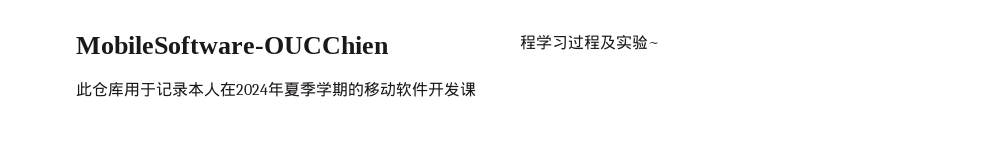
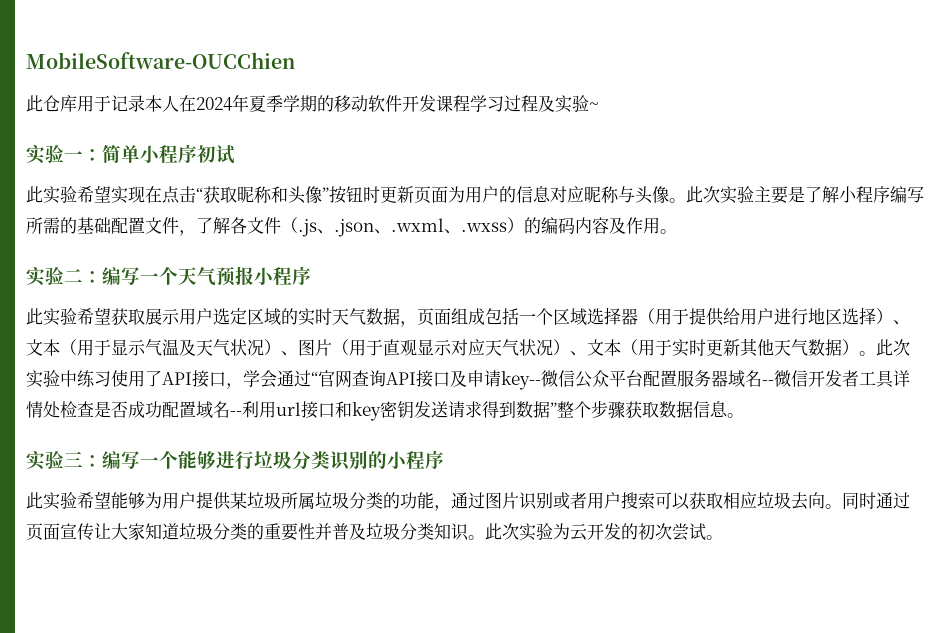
(659, 45) none -> [26,144,235,164] [26,185,924,204] [26,217,677,237] [26,266,311,286] [26,307,910,327] [26,338,910,357] [26,370,910,390] [26,400,744,421] [26,450,444,471] [26,491,910,511] [26,523,723,541] // 实验一：简单小程序初试 // 此实验希望实现在点击“获取昵称和头像”按钮时更新页面为用户的信息对应昵称与头像。此次实验主要是了解小程序编写所需的基础配置文件，了解各文件（.js、.json、.wxml、.wxss）的编码内容及作用。 // 实验二：编写一个天气预报小程序 // 此实验希望获取展示用户选定区域的实时天气数据，页面组成包括一个区域选择器（用于提供给用户进行地区选择）、文本（用于显示气温及天气状况）、图片（用于直观显示对应天气状况）、文本（用于实时更新其他天气数据）。此次实验中练习使用了API接口，学会通过“官网查询API接口及申请key--微信公众平台配置服务器域名--微信开发者工具详情处检查是否成功配置域名--利用url接口和key密钥发送请求得到数据”整个步骤获取数据信息。 // 实验三：编写一个能够进行垃圾分类识别的小程序 // 此实验希望能够为用户提供某垃圾所属垃圾分类的功能，通过图片识别或者用户搜索可以获取相应垃圾去向。同时通过页面宣传让大家知道垃圾分类的重要性并普及垃圾分类知识。此次实验为云开发的初次尝试。

